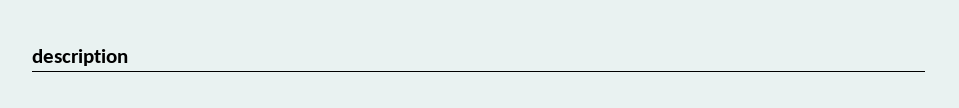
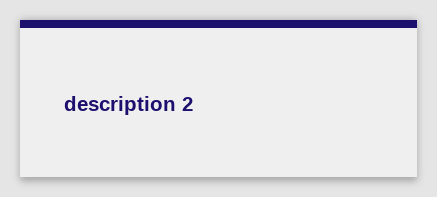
(128, 57) none -> [182,97,193,111] 2

